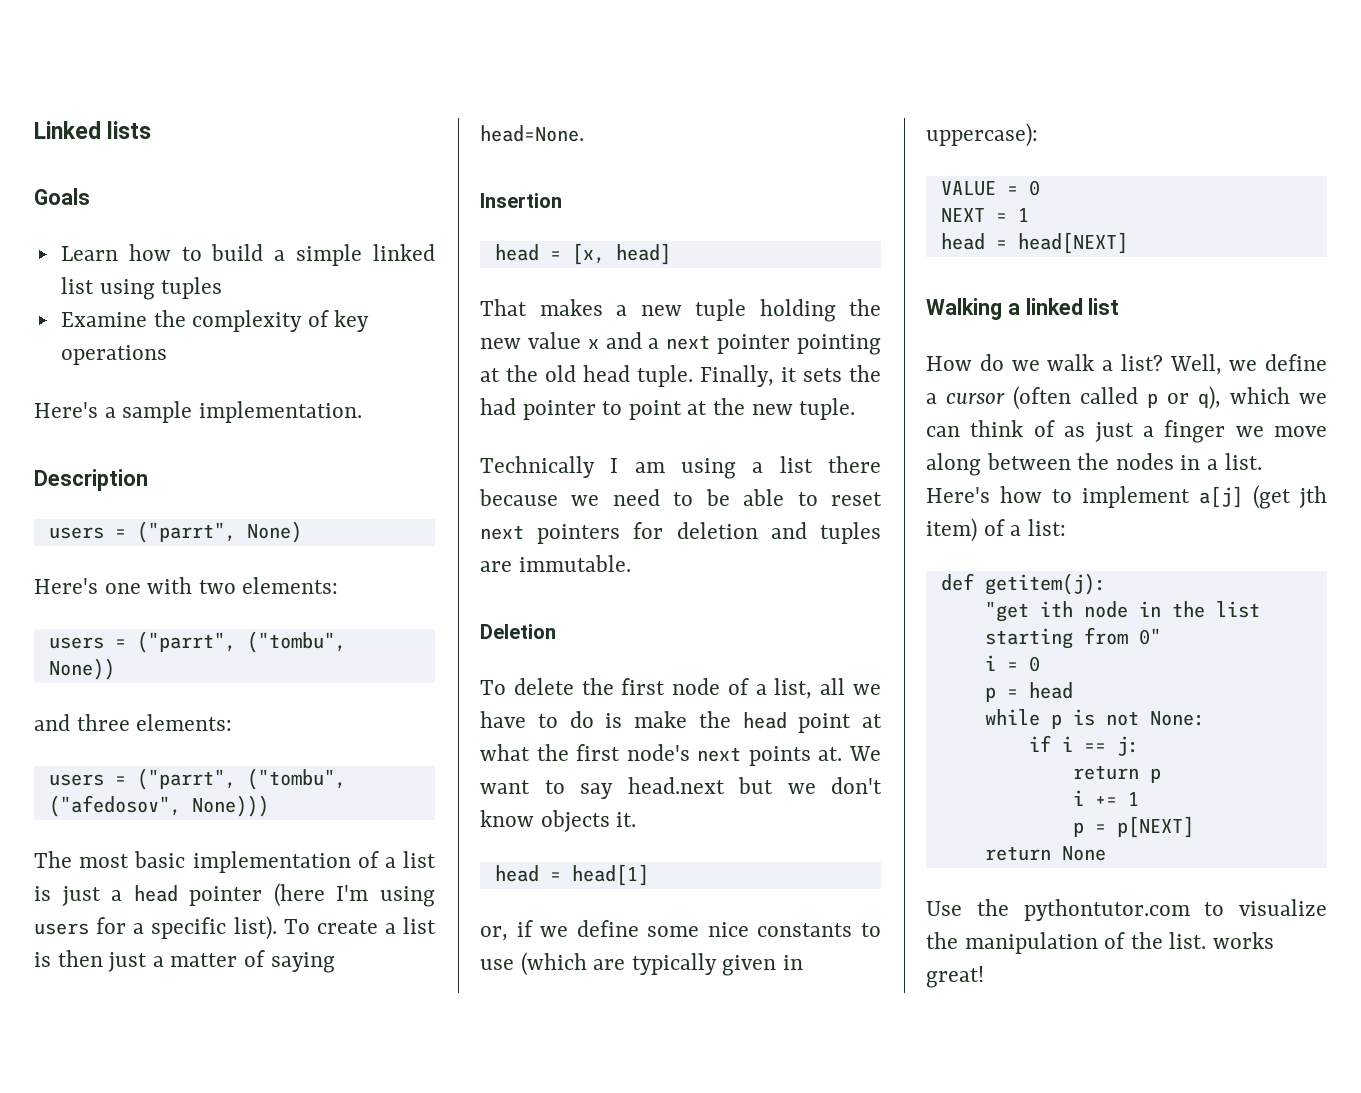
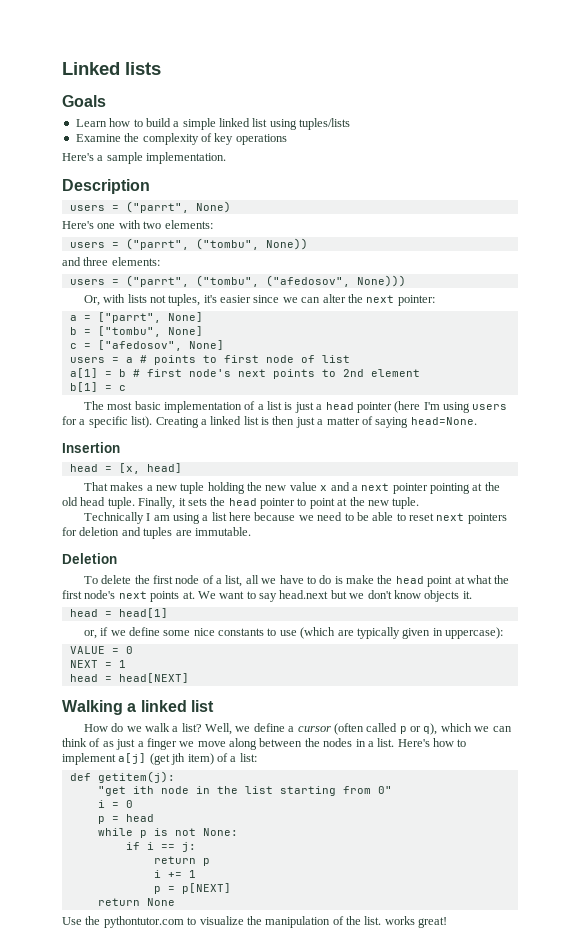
[161,277,223,299] tuples -> [299,118,351,130] tuples/lists
(269, 806) none -> [83,294,435,306] [69,312,203,323] [69,326,203,337] [69,340,224,351] [69,355,350,365] [69,368,420,379] [69,382,126,392] // Or, with lists not tuples, it's easier since we can alter the next pointer: // a = ["parrt", None] // b = ["tombu", None] // c = ["afedosov", None] // users = a # points to first node of list // a[1] = b # first node's next points to 2nd element // b[1] = c
[283,919,396,934] To create a -> [155,416,242,428] Creating a linked
[480,398,516,415] had -> [228,498,257,506] head
[828,456,881,473] there -> [229,512,252,521] here

